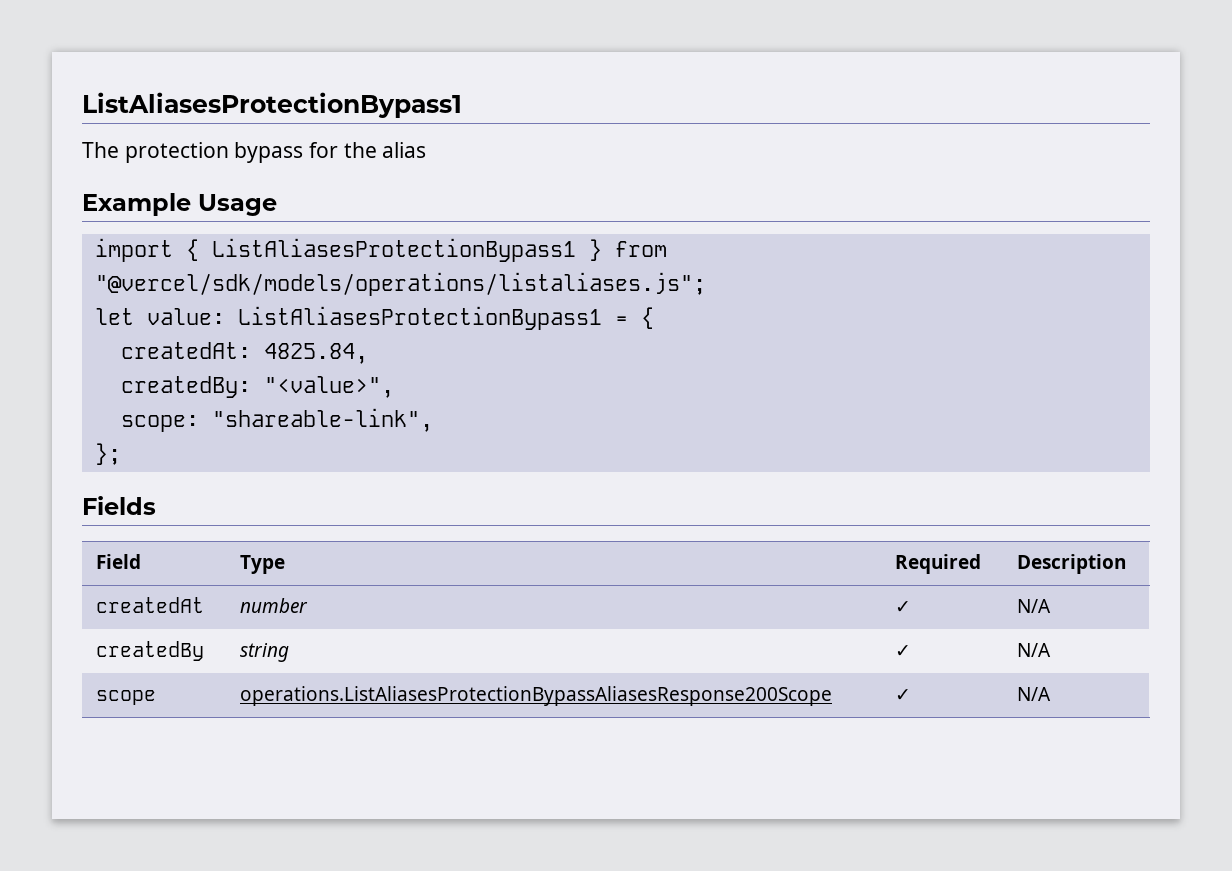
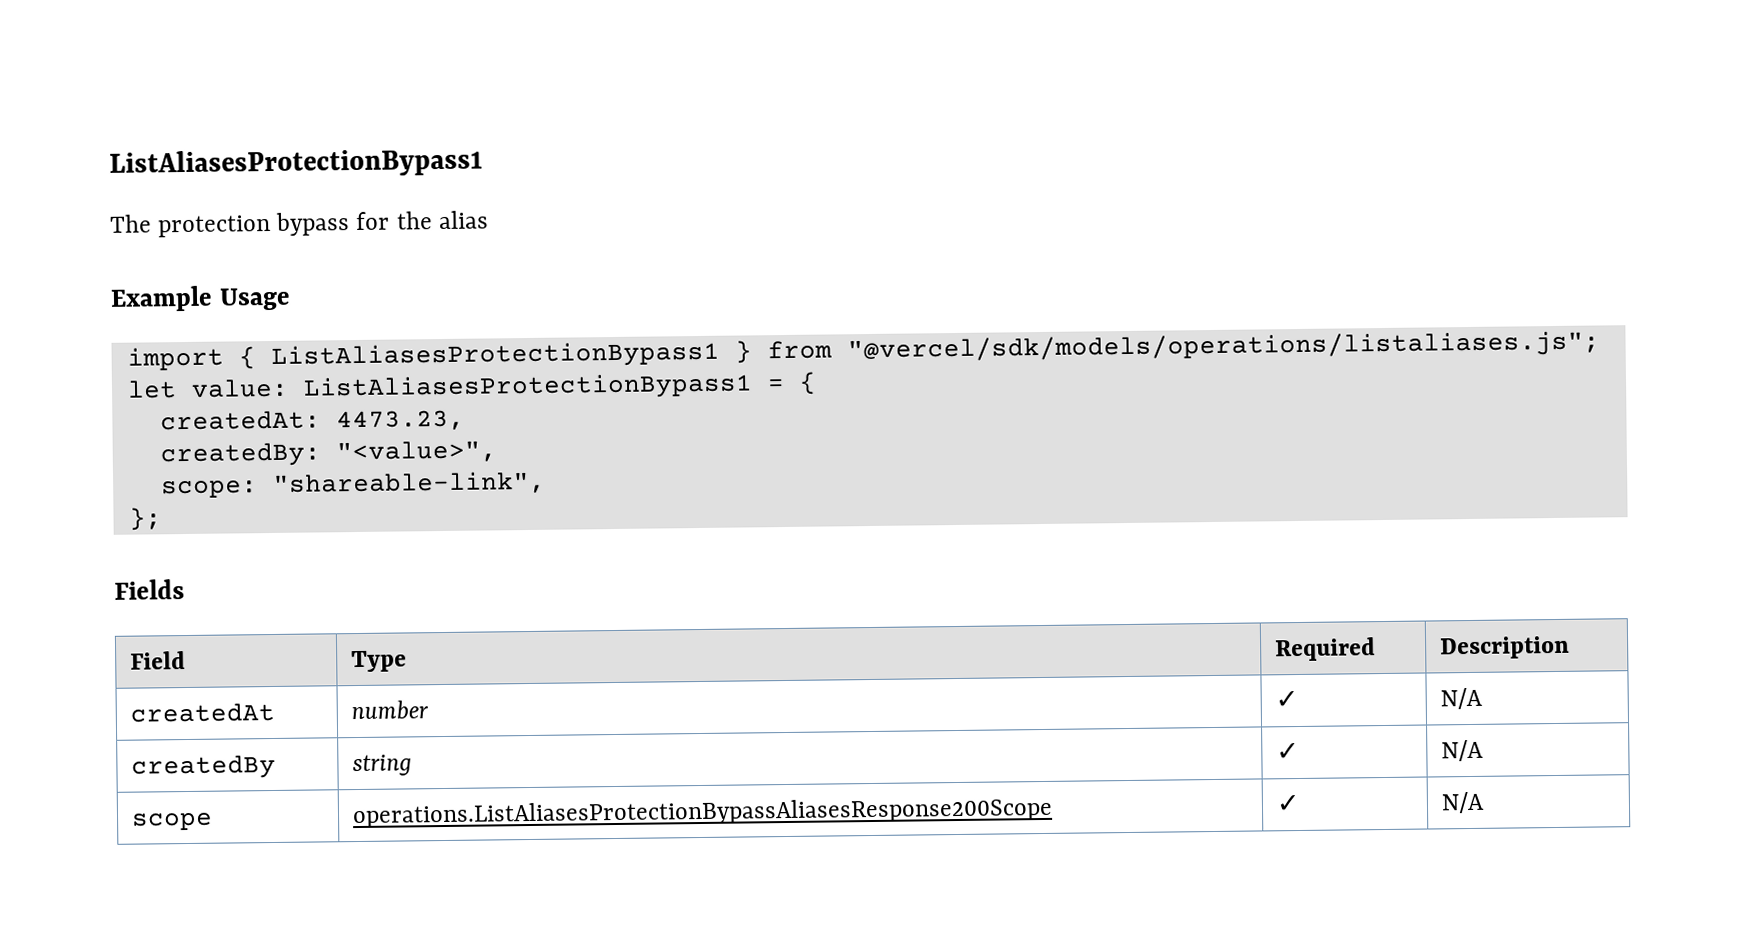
[263,343,368,364] 4825.84, -> [335,409,465,432] 4473.23,

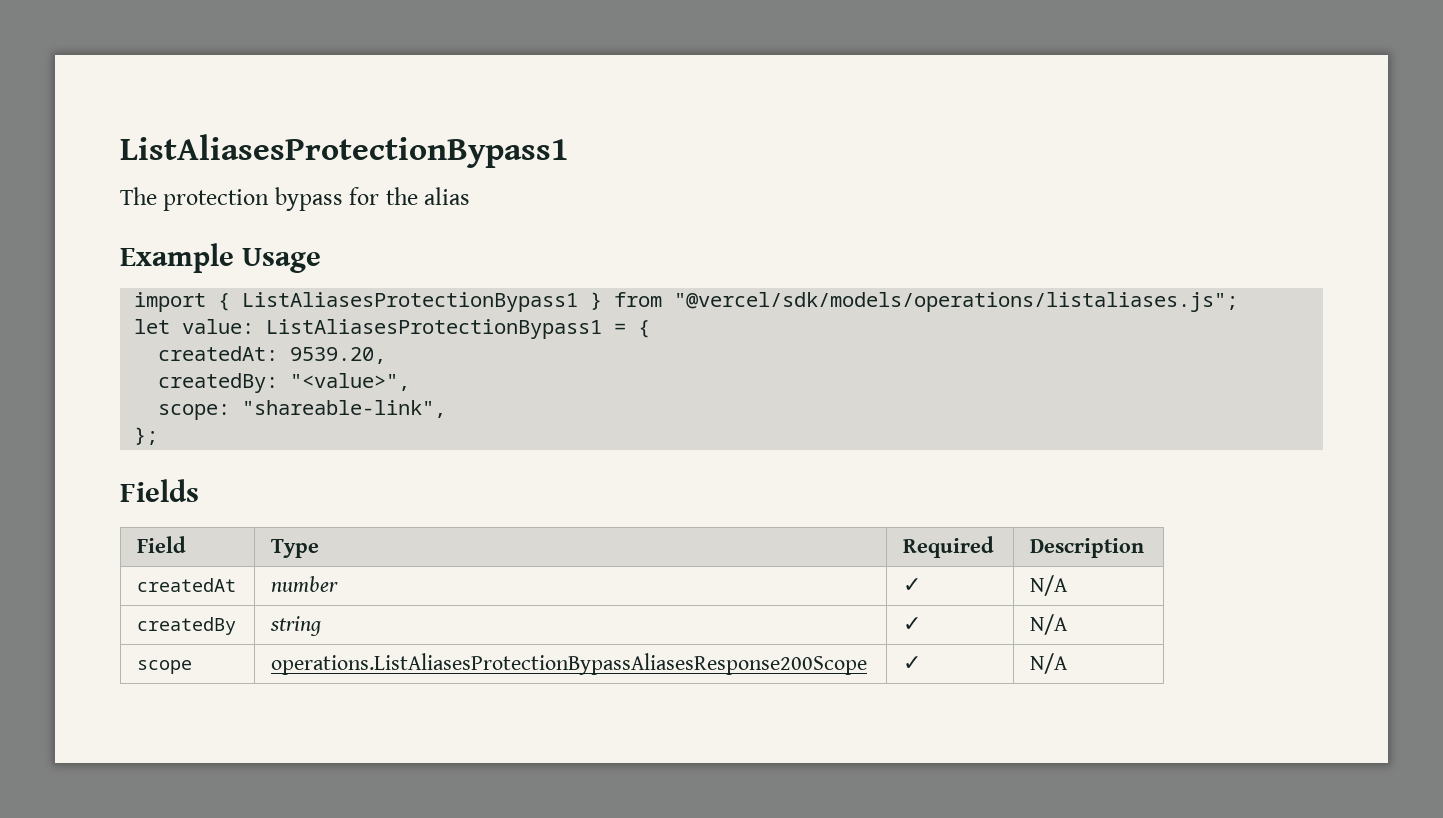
[335,409,465,432] 4473.23, -> [290,347,387,364] 9539.20,

